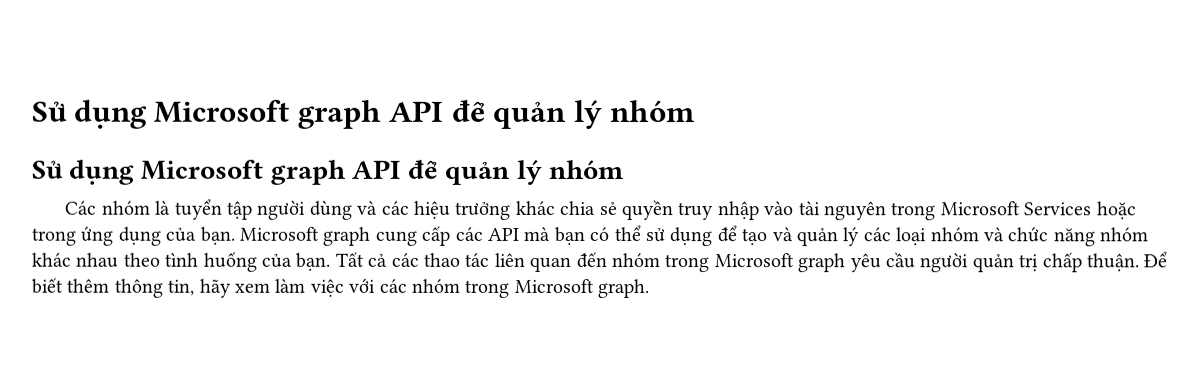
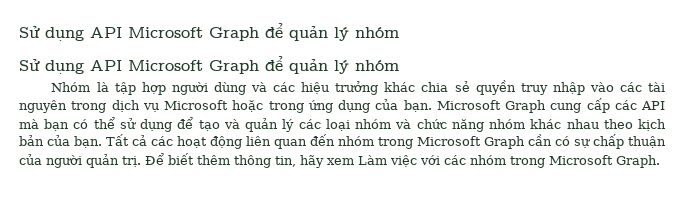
[32,99,445,129] Sử dụng Microsoft graph API -> [19,26,259,41] Sử dụng API Microsoft Graph
[141,159,625,185] [64,198,252,220] Microsoft graph API để quản lý nhóm // Các nhóm là tuyển tập -> [90,56,399,74] [51,82,166,95] API Microsoft Graph để quản lý nhóm // Nhóm là tập hợp
(794, 208) none -> [619,82,642,92] các
[939,201,1092,216] Microsoft Services -> [111,100,228,112] dịch vụ Microsoft
[322,226,371,246] graph -> [505,100,546,113] Graph
[164,251,257,272] tình huống -> [637,119,666,131] [19,134,44,146] kịch bản
[422,252,490,267] thao tác -> [177,136,242,149] hoạt động
[797,252,1139,273] graph yêu cầu người quản trị chấp thuận. -> [484,134,666,149] [19,153,141,168] Graph cần có sự chấp thuận của người quản trị.
[274,278,306,293] làm -> [358,155,387,165] Làm
[597,278,650,299] graph. -> [616,155,660,168] Graph.

